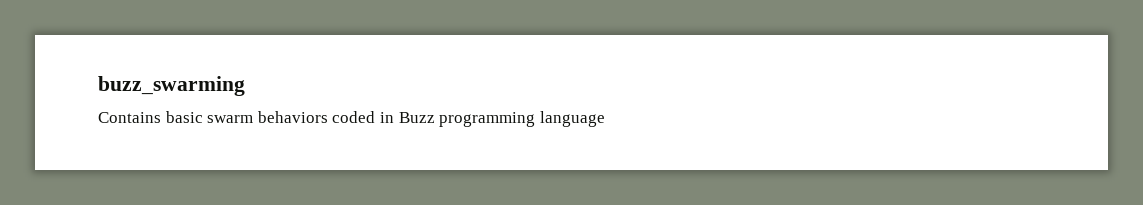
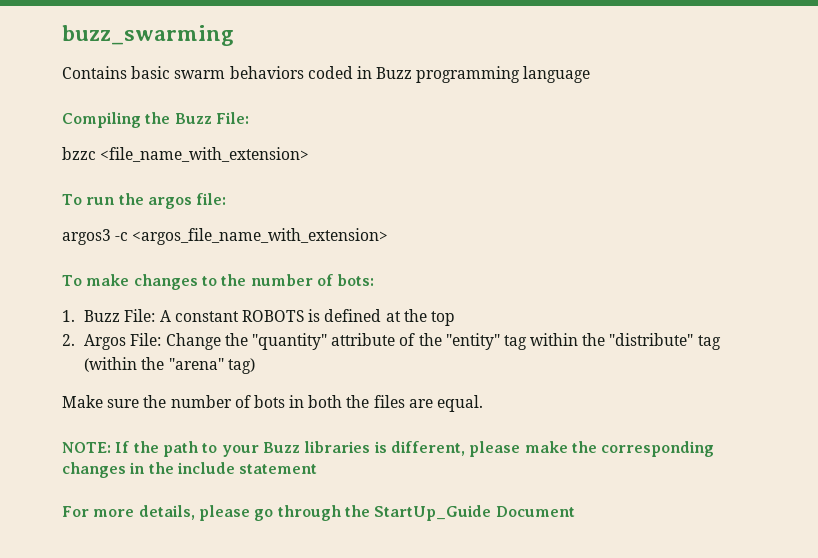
(605, 119) none -> [62,112,249,128] [62,147,310,162] [62,193,227,209] [62,228,389,245] [62,274,375,290] [62,309,455,326] [62,333,721,350] [84,357,255,374] [62,395,484,412] [62,441,715,457] [62,462,318,478] [62,505,575,521] // Compiling the Buzz File: // bzzc <file_name_with_extension> // To run the argos file: // argos3 -c <argos_file_name_with_extension> // To make changes to the number of bots: // 1. Buzz File: A constant ROBOTS is defined at the top // 2. Argos File: Change the "quantity" attribute of the "entity" tag within the "distribute" tag (within the "arena" tag) // Make sure the number of bots in both the files are equal. // NOTE: If the path to your Buzz libraries is different, please make the corresponding changes in the include statement // For more details, please go through the StartUp_Guide Document

